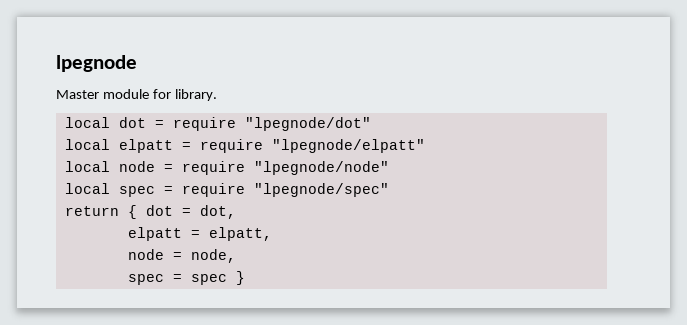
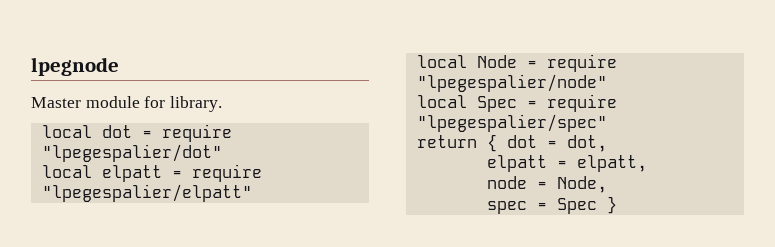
[244,117,371,131] "lpegnode/dot" -> [41,144,222,162] "lpegespalier/dot"
[271,139,425,153] [64,161,389,175] [64,183,389,197] "lpegnode/elpatt" // local node = require "lpegnode/node" // local spec = require "lpegnode/spec" -> [41,184,252,202] [416,54,617,72] [416,74,607,92] [416,94,617,112] [416,114,607,132] "lpegespalier/elpatt" // local Node = require "lpegespalier/node" // local Spec = require "lpegespalier/spec"
[190,249,236,263] [127,274,227,285] node, // spec = spec -> [556,176,607,193] [486,198,597,214] Node, // spec = Spec

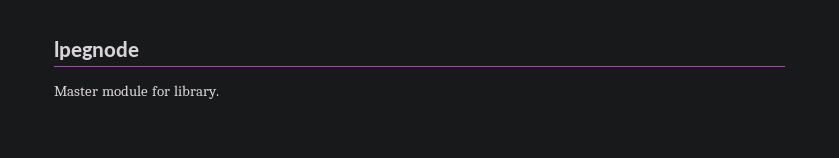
[41,124,232,142] [41,144,222,162] [41,164,262,182] [41,184,252,202] [416,54,617,72] [416,74,607,92] [416,94,617,112] [416,114,607,132] [416,134,607,152] [486,155,647,172] [486,176,607,193] [486,196,617,214] // local dot = require "lpegespalier/dot" // local elpatt = require "lpegespalier/elpatt" // local Node = require "lpegespalier/node" // local Spec = require "lpegespalier/spec" // return { dot = dot, // elpatt = elpatt, // node = Node, // spec = Spec } -> (219, 92) none

